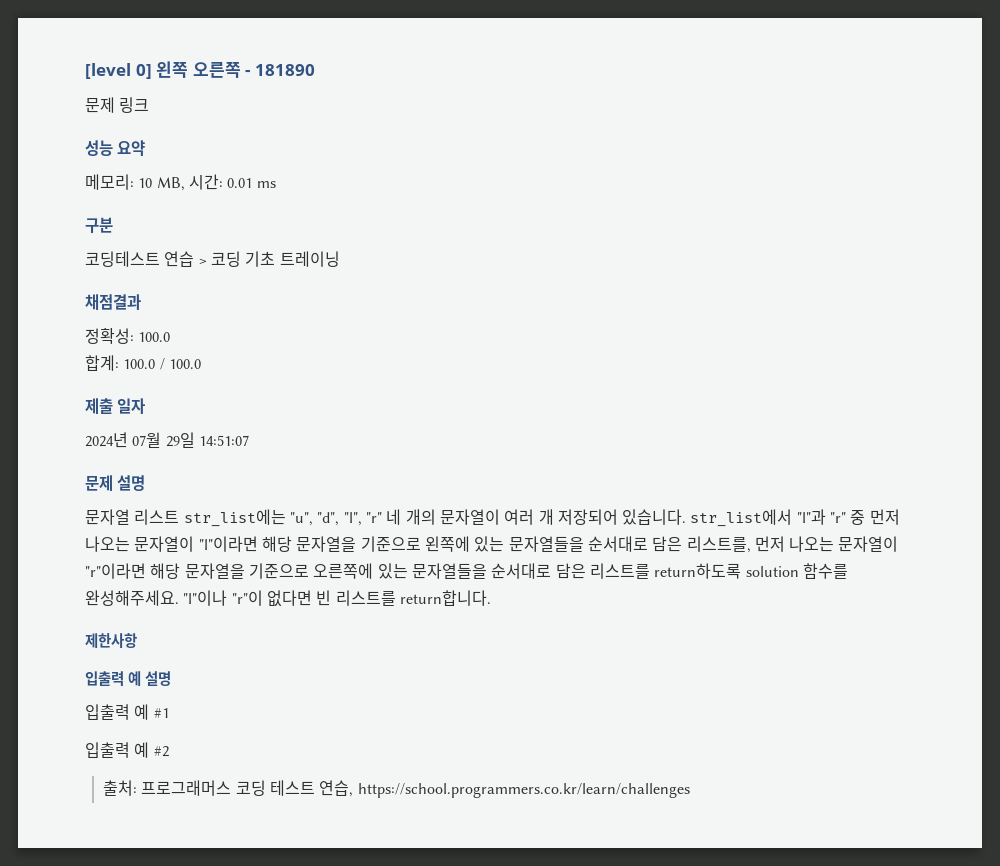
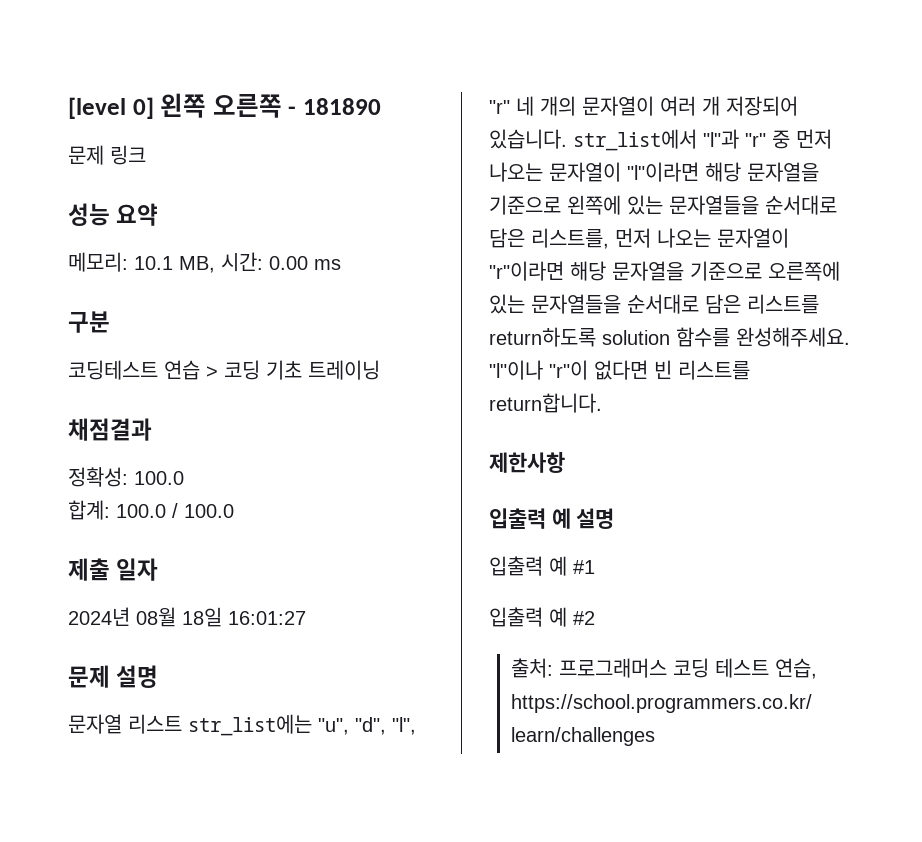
[138,178,153,188] 10 -> [134,256,173,270] 10.1
[227,178,253,188] 0.01 -> [269,256,308,270] 0.00
[132,432,249,448] 07월 29일 14:51:07 -> [136,607,306,627] 08월 18일 16:01:27

